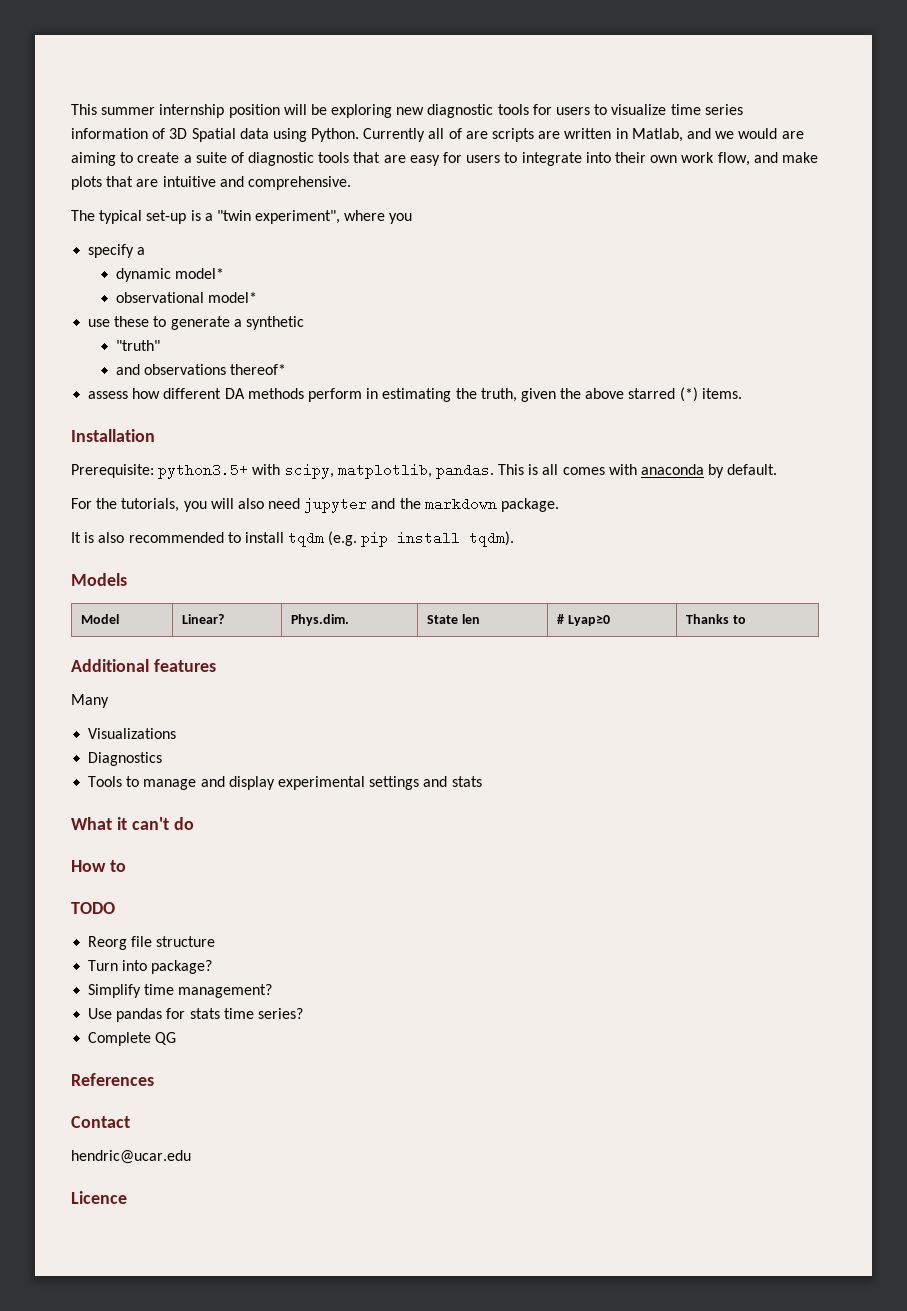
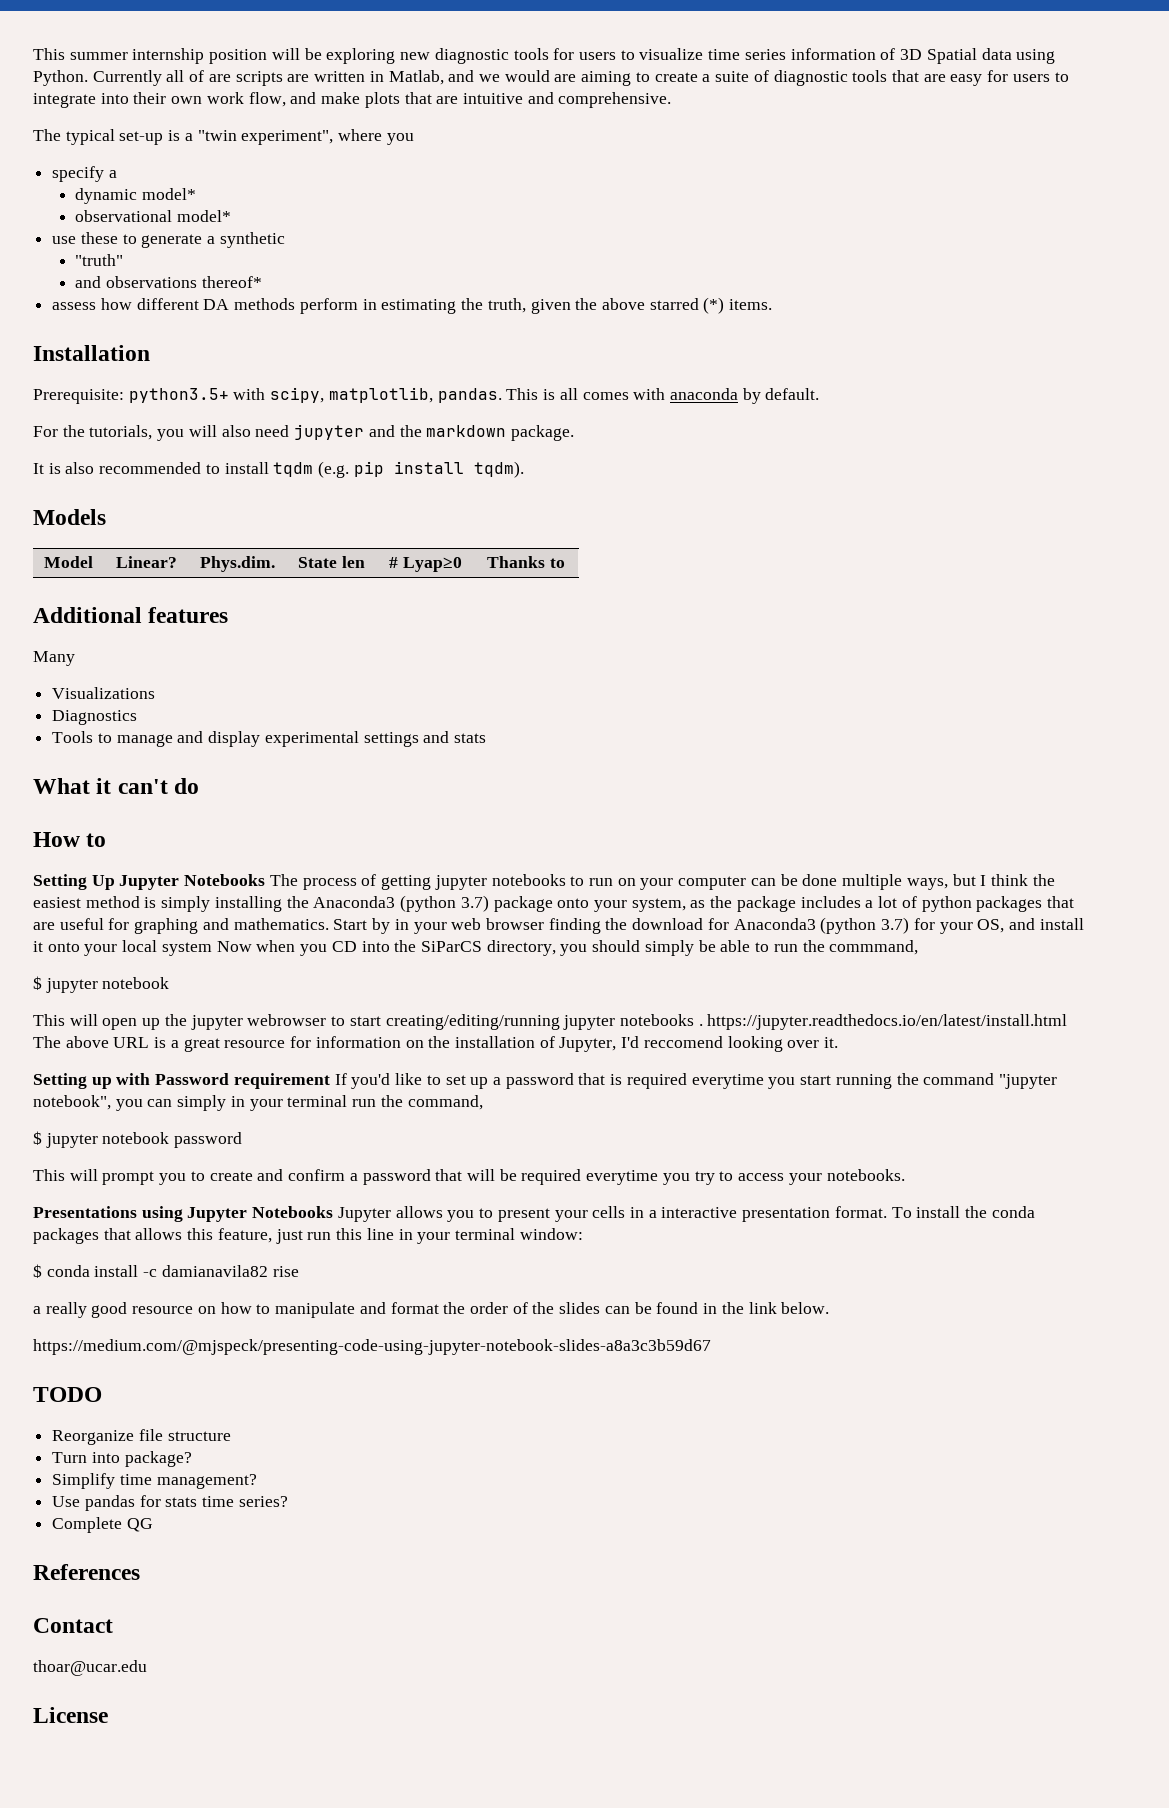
(126, 866) none -> [33,874,1055,890] [33,895,1074,912] [33,917,1084,934] [33,940,919,956] [33,976,170,993] [33,1014,1068,1030] [33,1036,839,1052] [33,1073,1057,1089] [33,1095,483,1111] [33,1131,243,1148] [33,1169,905,1185] [33,1206,1035,1222] [33,1228,583,1244] [33,1264,299,1278] [33,1302,830,1318] [33,1339,711,1355] // Setting Up Jupyter Notebooks The process of getting jupyter notebooks to run on your computer can be done multiple ways, but I think the easiest method is simply installing the Anaconda3 (python 3.7) package onto your system, as the package includes a lot of python packages that are useful for graphing and mathematics. Start by in your web browser finding the download for Anaconda3 (python 3.7) for your OS, and install it onto your local system Now when you CD into the SiParCS directory, you should simply be able to run the commmand, // $ jupyter notebook // This will open up the jupyter webrowser to start creating/editing/running jupyter notebooks . https://jupyter.readthedocs.io/en/latest/install.html The above URL is a great resource for information on the installation of Jupyter, I'd reccomend looking over it. // Setting up with Password requirement If you'd like to set up a password that is required everytime you start running the command "jupyter notebook", you can simply in your terminal run the command, // $ jupyter notebook password // This will prompt you to create and confirm a password that will be required everytime you try to access your notebooks. // Presentations using Jupyter Notebooks Jupyter allows you to present your cells in a interactive presentation format. To install the conda packages that allows this feature, just run this line in your terminal window: // $ conda install -c damianavila82 rise // a really good resource on how to manipulate and format the order of the slides can be found in the link below. // https://medium.com/@mjspeck/presenting-code-using-jupyter-notebook-slides-a8a3c3b59d67
[88,936,128,950] Reorg -> [52,1430,135,1445] Reorganize
[71,1150,191,1164] [71,1191,127,1204] hendric@ucar.edu // Licence -> [33,1660,147,1676] [33,1707,108,1723] thoar@ucar.edu // License

